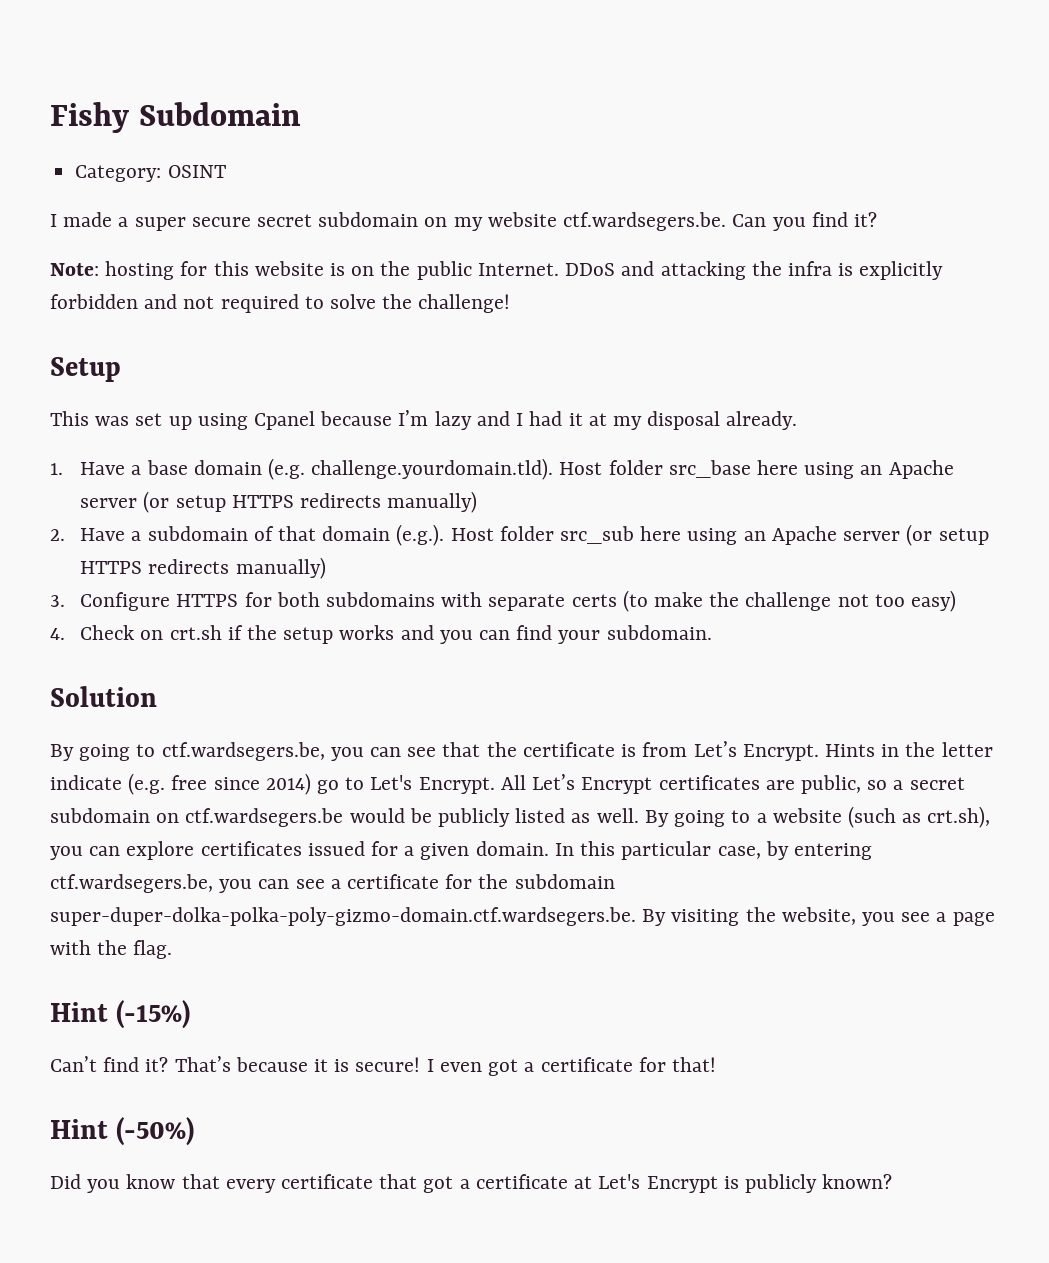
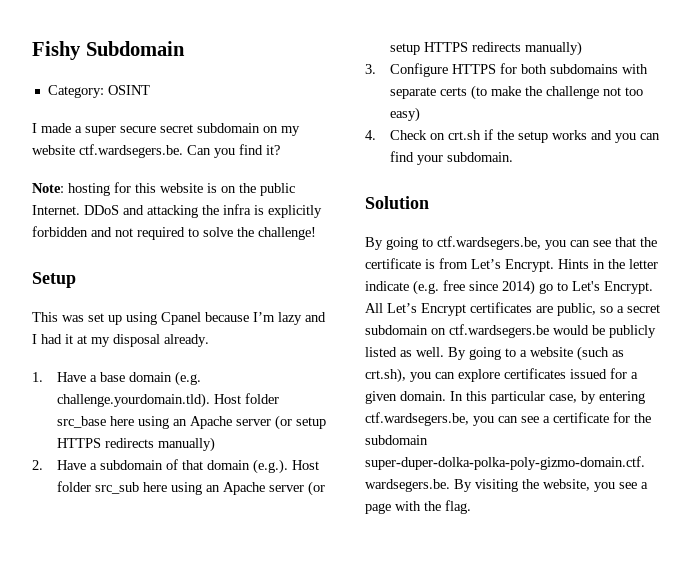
[50,1000,191,1029] [50,1056,716,1076] [50,1117,195,1146] [50,1174,893,1193] // Hint (-15%) // Can’t find it? That’s because it is secure! I even got a certificate for that! // Hint (-50%) // Did you know that every certificate that got a certificate at Let's Encrypt is publicly known? -> (471, 507) none

